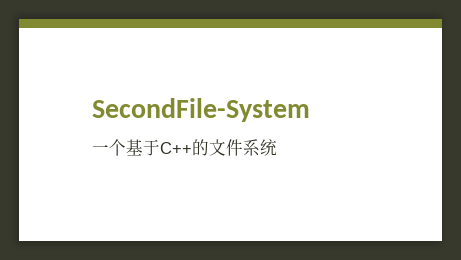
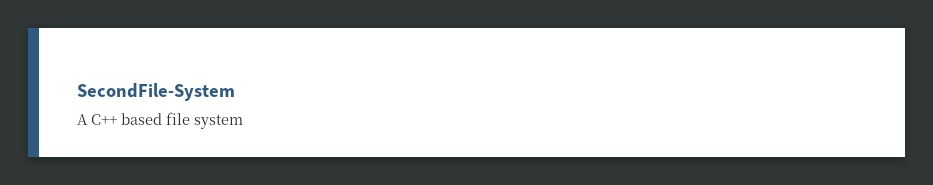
[92,139,277,156] 一个基于C++的文件系统 -> [77,112,243,129] A C++ based file system

